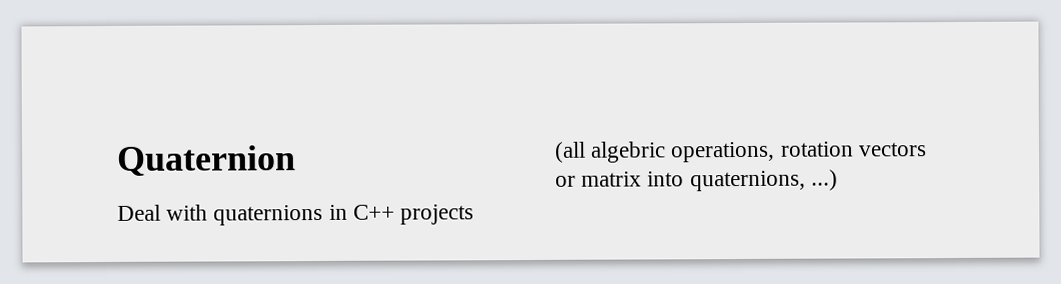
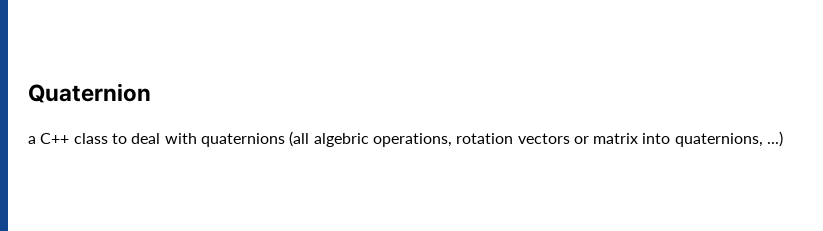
[117,204,475,226] Deal with quaternions in C++ projects -> [28,133,285,147] a C++ class to deal with quaternions

